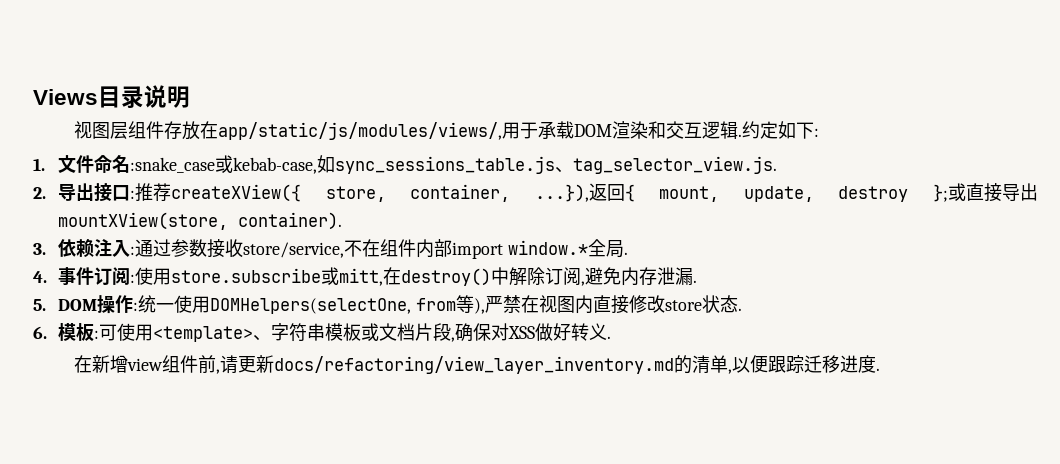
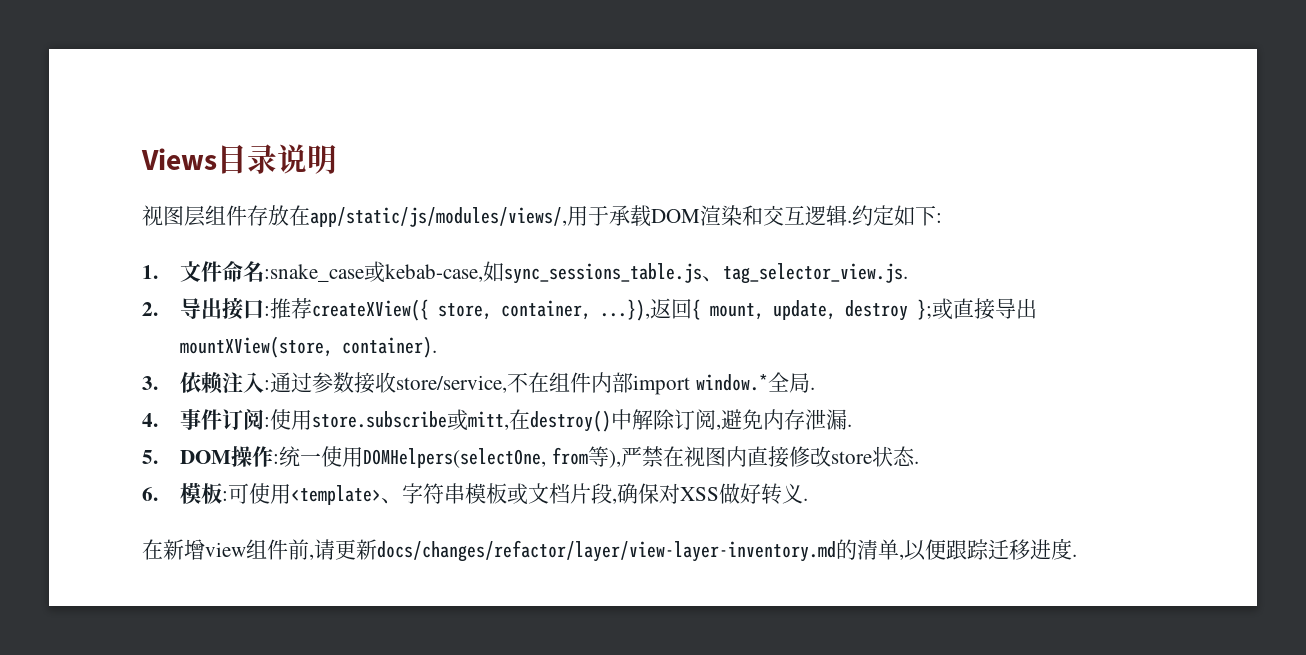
[273,356,674,374] docs/refactoring/view_layer_inventory.md -> [377,540,836,562] docs/changes/refactor/layer/view-layer-inventory.md

